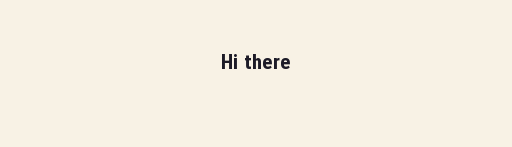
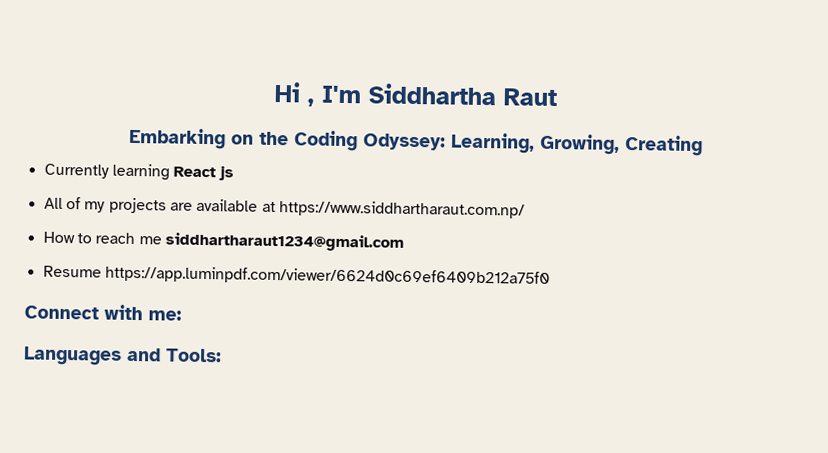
[243,54,291,69] there -> [307,83,557,107] [128,127,703,157] [43,163,234,181] [43,197,525,219] [42,231,404,252] [42,265,550,287] [24,304,182,321] [23,346,222,366] , I'm Siddhartha Raut // Embarking on the Coding Odyssey: Learning, Growing, Creating // Currently learning React js // All of my projects are available at https://www.siddhartharaut.com.np/ // How to reach me siddhartharaut1234@gmail.com // Resume https://app.luminpdf.com/viewer/6624d0c69ef6409b212a75f0 // Connect with me: // Languages and Tools:

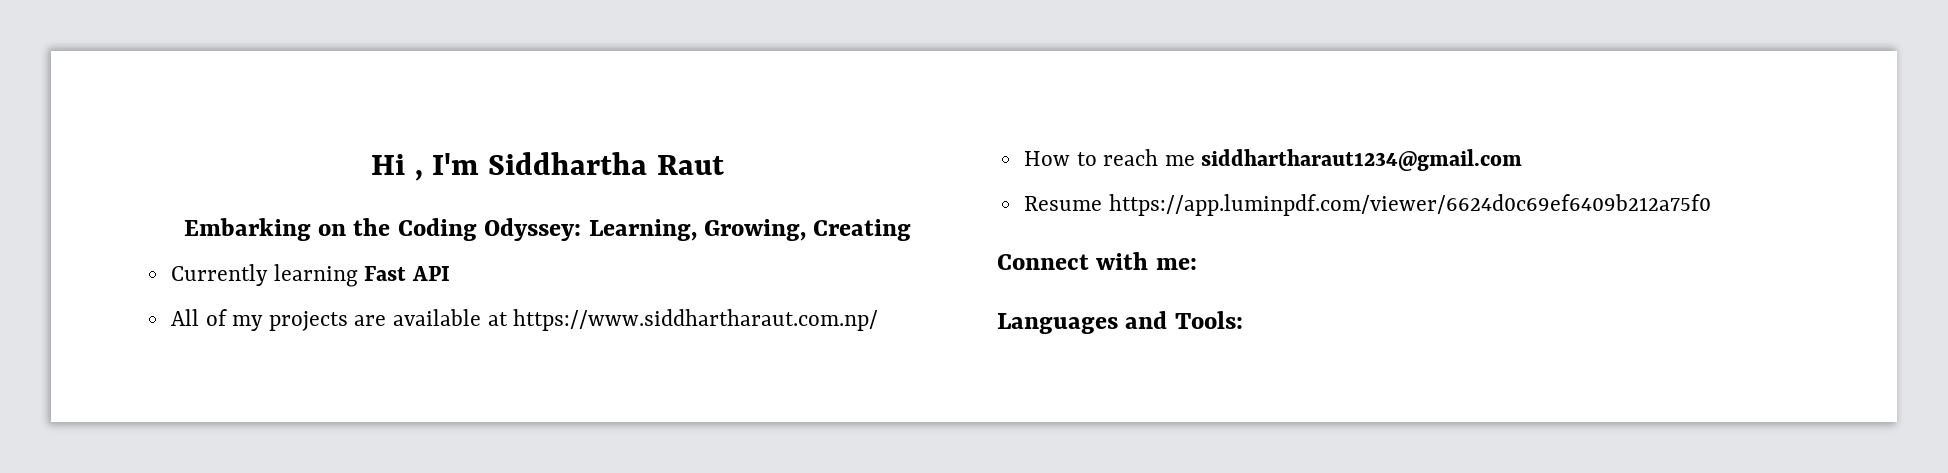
[173,166,234,181] React js -> [364,266,450,281] Fast API

